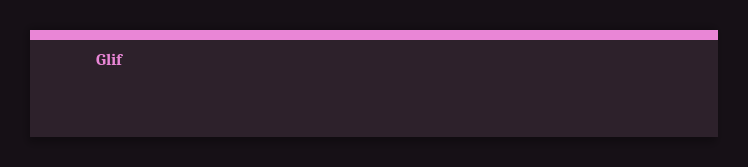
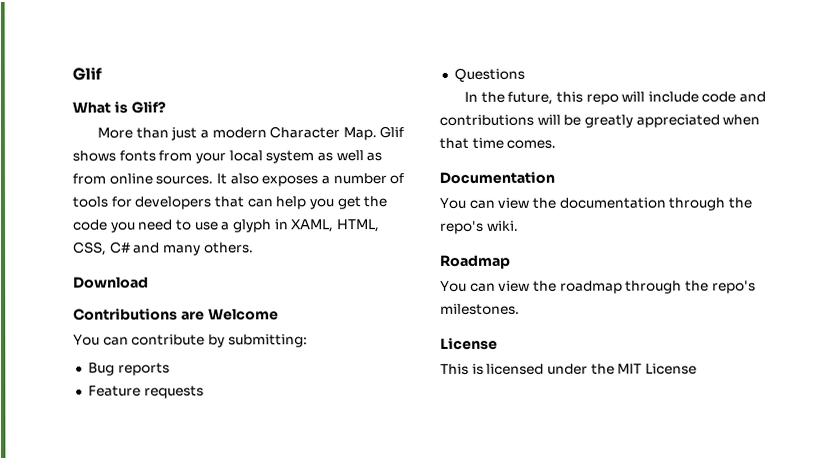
[96,53,124,65] Glif -> [72,67,102,81] [72,101,166,114] [96,126,405,141] [72,150,383,164] [72,173,405,187] [72,196,388,210] [72,219,380,233] [73,241,254,256] [73,276,149,289] [73,308,279,321] [73,334,308,348] [87,362,170,376] [87,385,204,399] [453,67,525,82] [463,91,767,105] [439,114,761,128] [439,137,557,149] [439,171,555,184] [439,197,752,211] [439,220,519,234] [440,254,511,269] [440,280,756,294] [440,303,520,315] [440,337,498,350] [440,363,697,375] Glif // What is Glif? // More than just a modern Character Map. Glif shows fonts from your local system as well as from online sources. It also exposes a number of tools for developers that can help you get the code you need to use a glyph in XAML, HTML, CSS, C# and many others. // Download // Contributions are Welcome // You can contribute by submitting: // Bug reports // Feature requests // Questions // In the future, this repo will include code and contributions will be greatly appreciated when that time comes. // Documentation // You can view the documentation through the repo's wiki. // Roadmap // You can view the roadmap through the repo's milestones. // License // This is licensed under the MIT License

